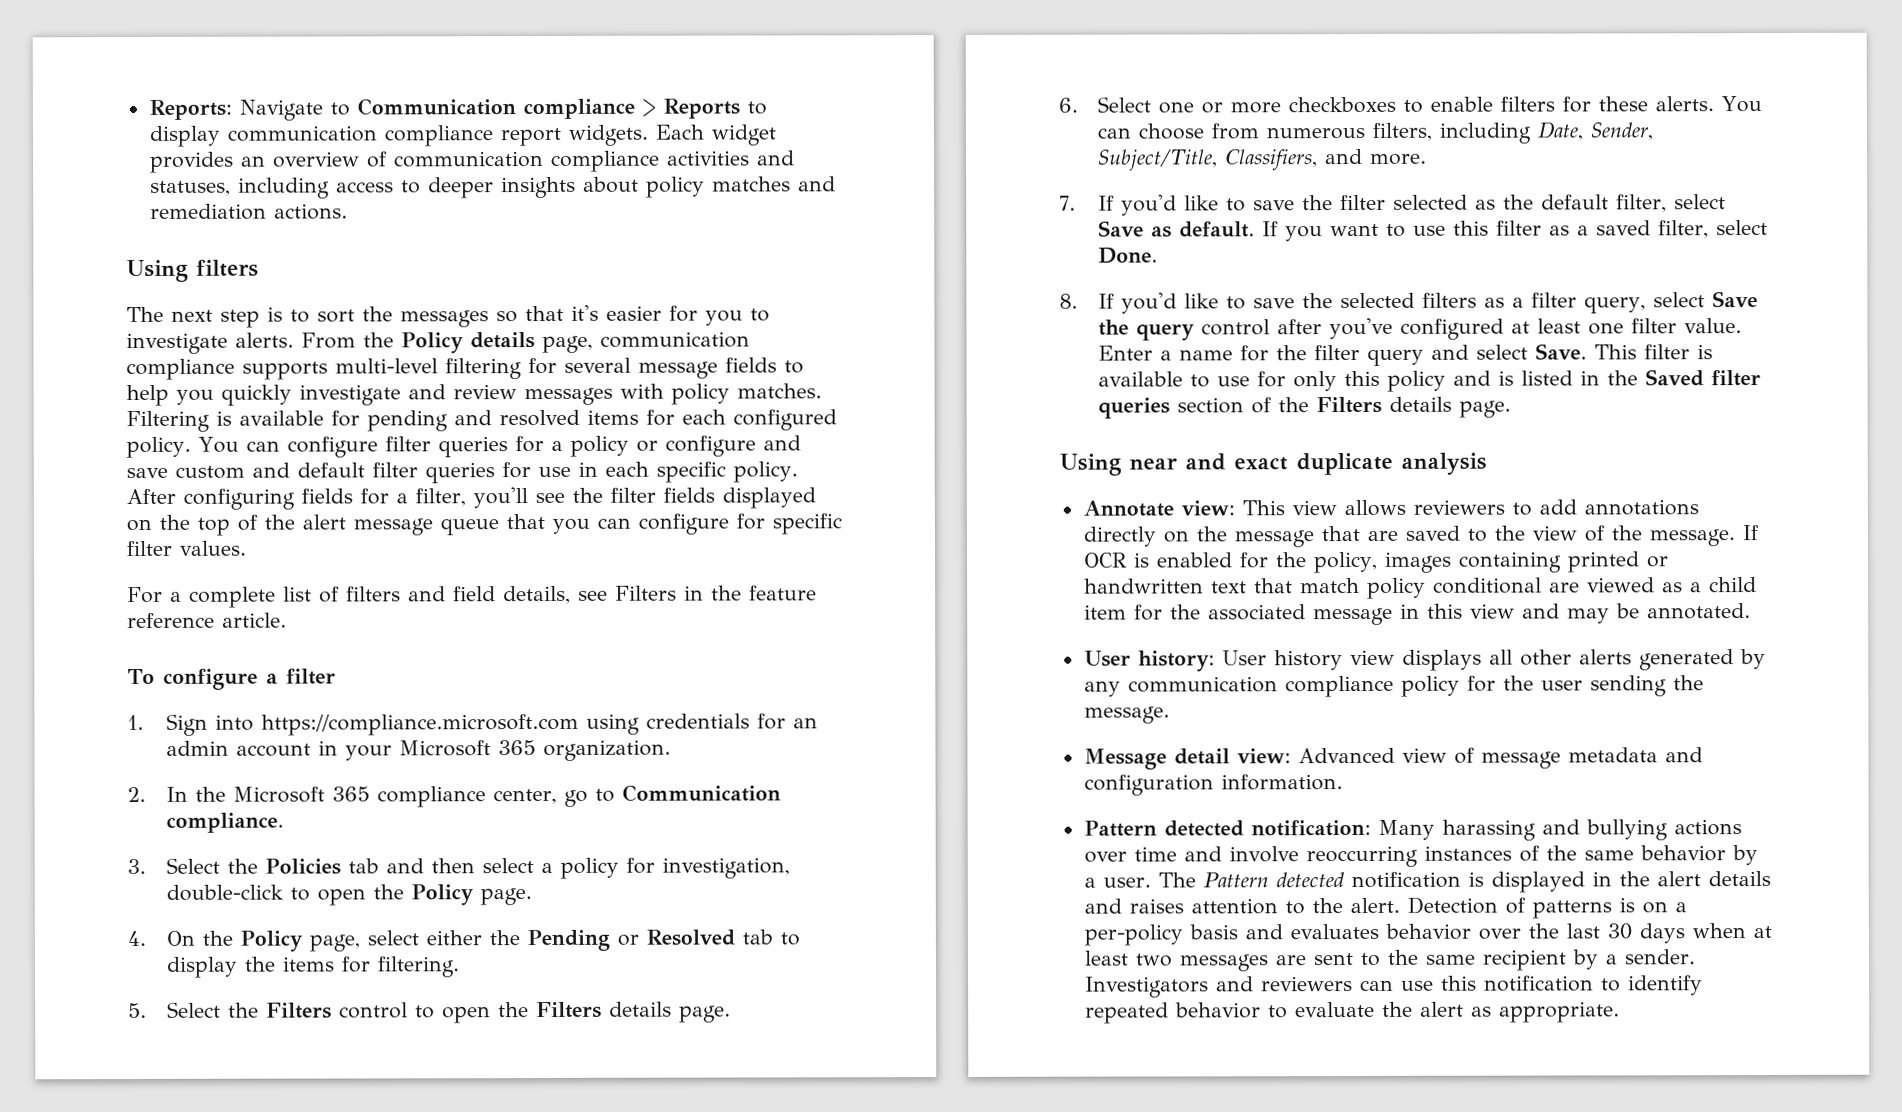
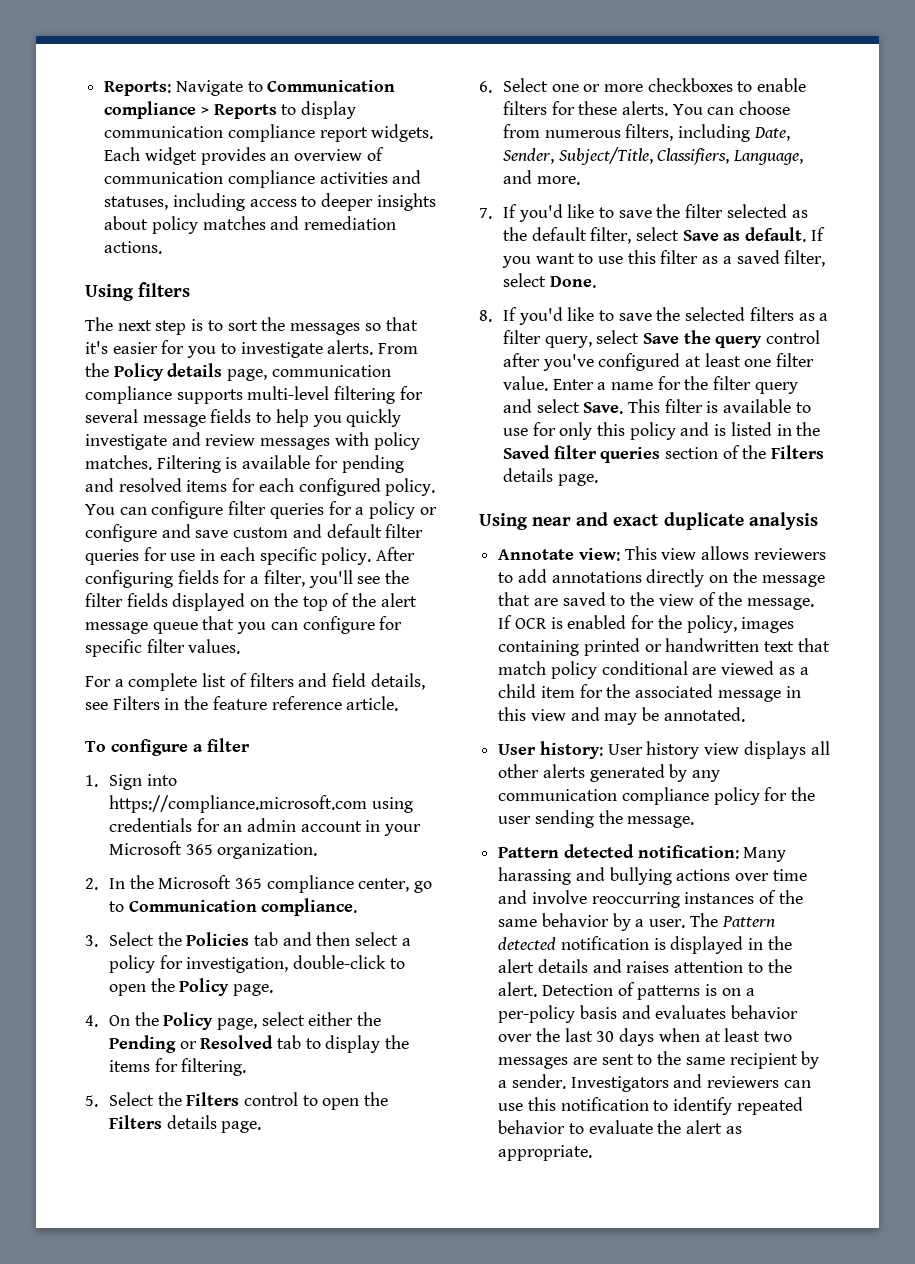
(1319, 160) none -> [733,150,804,165] Language,
[1083,747,1703,770] [1083,774,1343,796] // Message detail view: Advanced view of message metadata and configuration information. -> (695, 822) none

